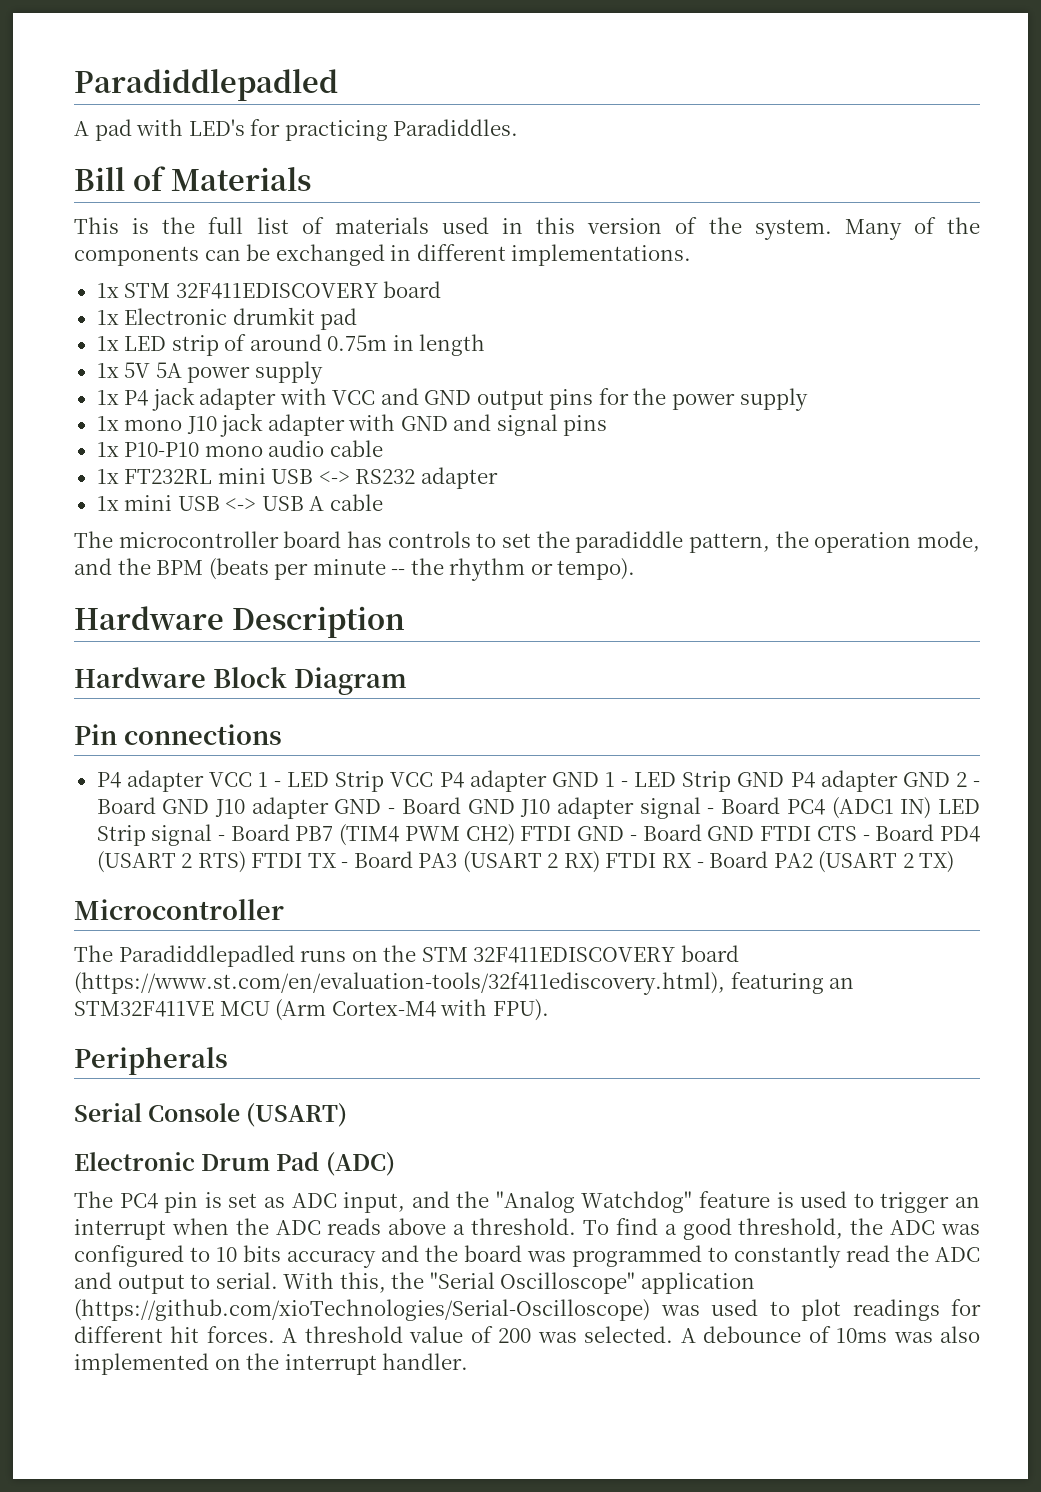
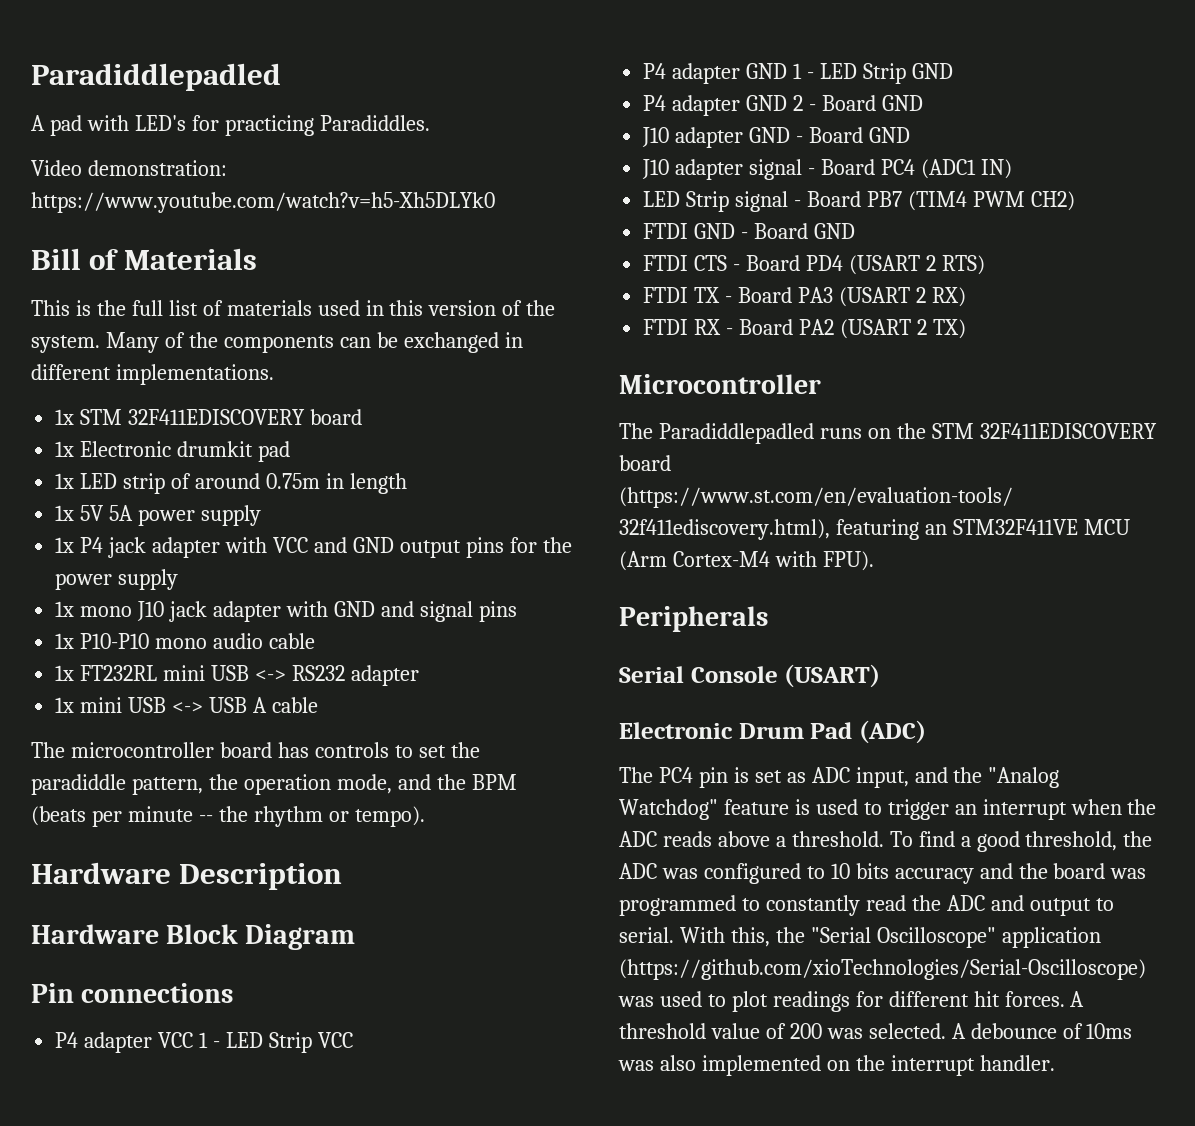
(519, 127) none -> [31,160,227,176] [31,192,495,213] // Video demonstration: https://www.youtube.com/watch?v=h5-Xh5DLYk0
(434, 779) none -> (353, 1040) //
(785, 779) none -> (953, 71) //
(210, 806) none -> (923, 103) //
(515, 806) none -> (910, 135) //
(932, 808) none -> (1012, 169) //
(515, 835) none -> (1075, 201) //
(755, 833) none -> (855, 231) //
(246, 862) none -> (985, 265) //
(600, 862) none -> (966, 297) //

